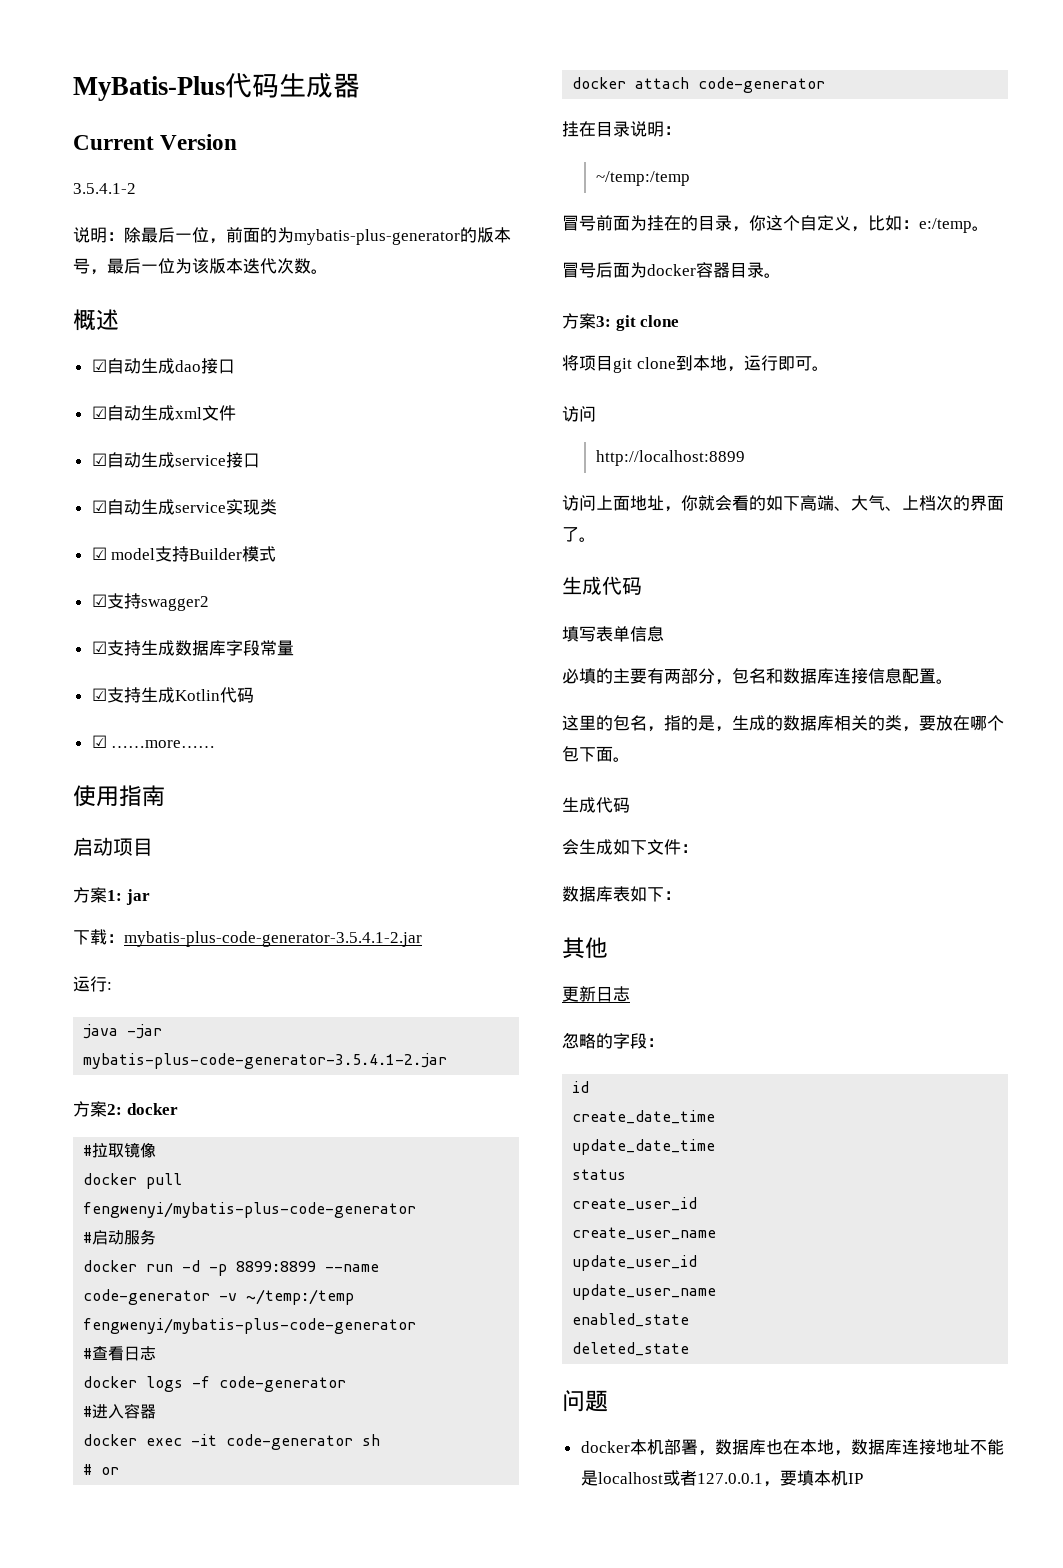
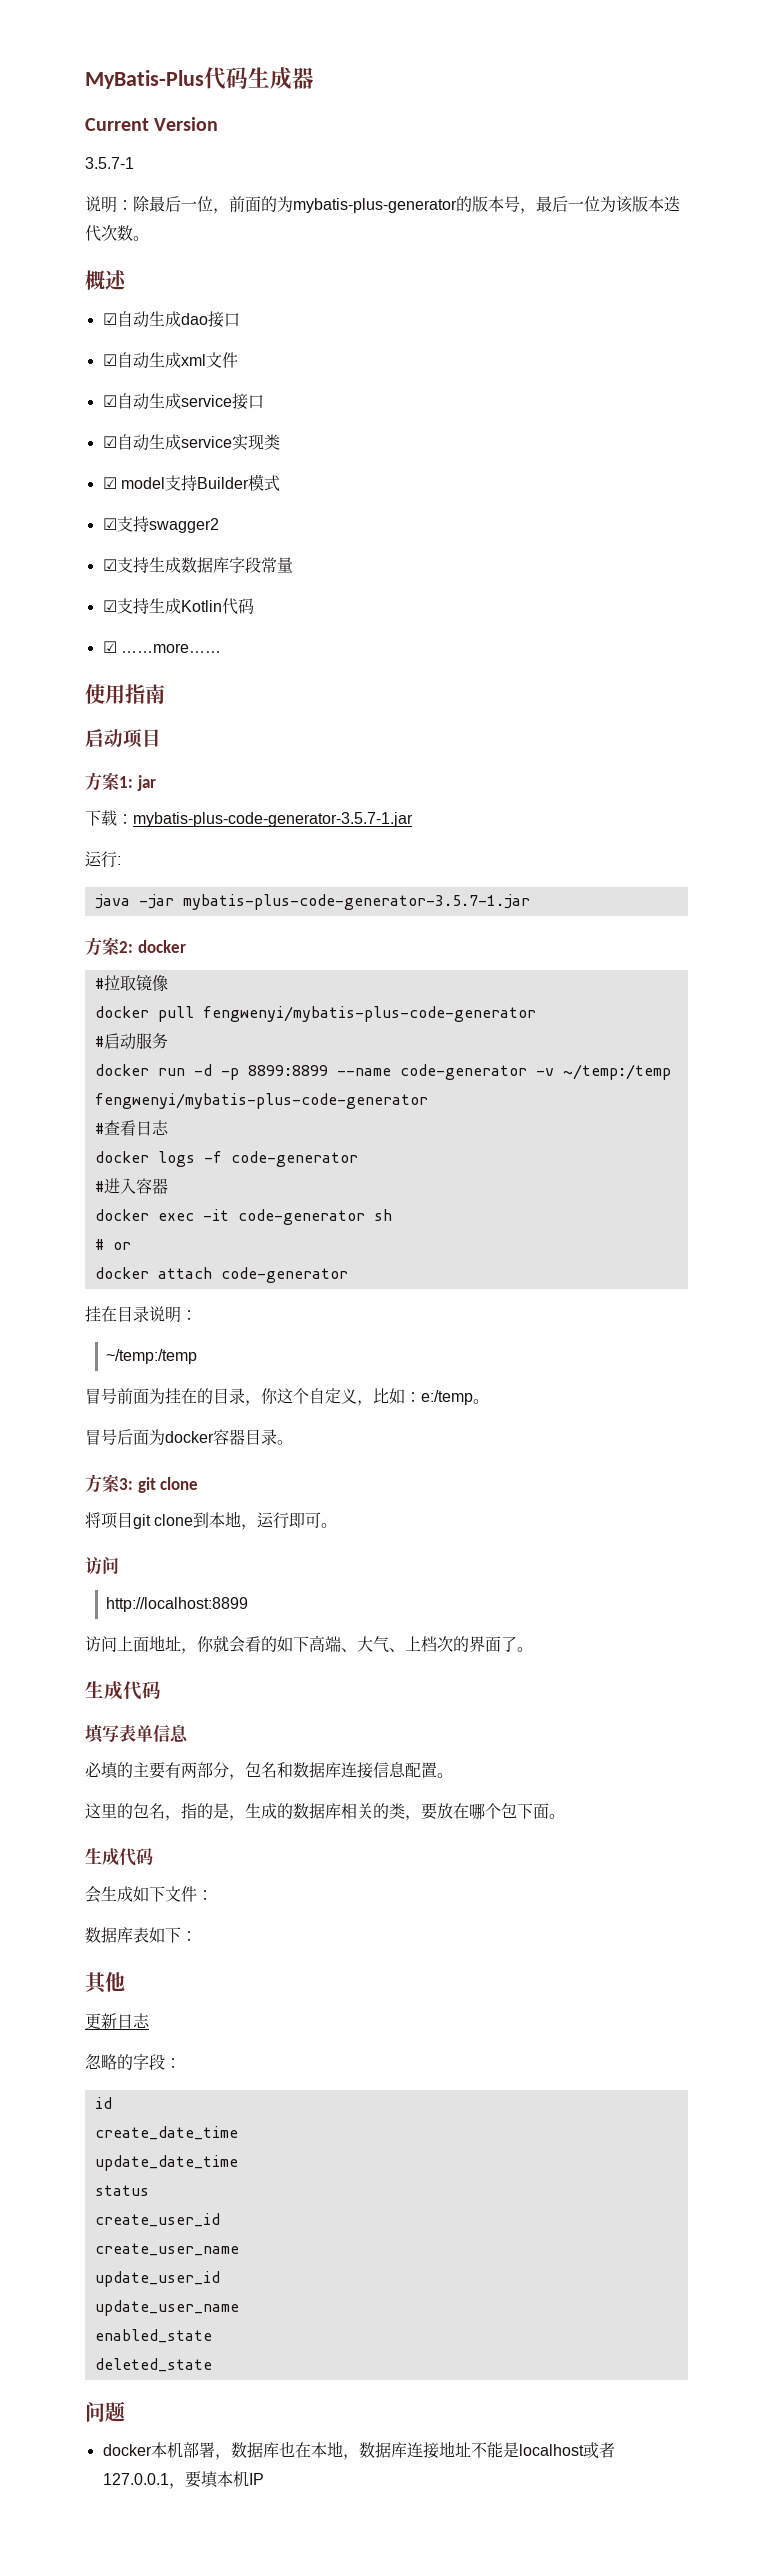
[73,183,136,194] 3.5.4.1-2 -> [85,157,134,169] 3.5.7-1
[124,931,422,947] mybatis-plus-code-generator-3.5.4.1-2.jar -> [133,812,413,827] mybatis-plus-code-generator-3.5.7-1.jar
[83,1053,448,1069] mybatis-plus-code-generator-3.5.4.1-2.jar -> [182,894,530,910] mybatis-plus-code-generator-3.5.7-1.jar

